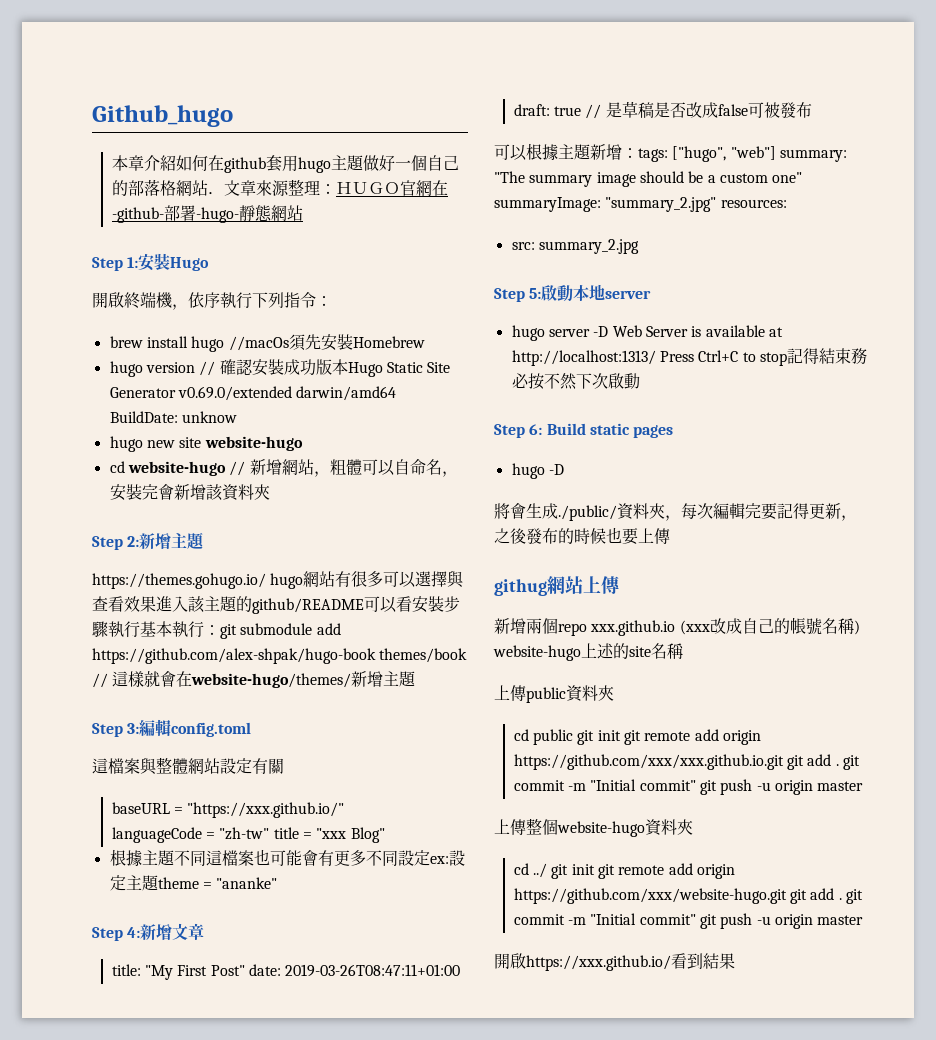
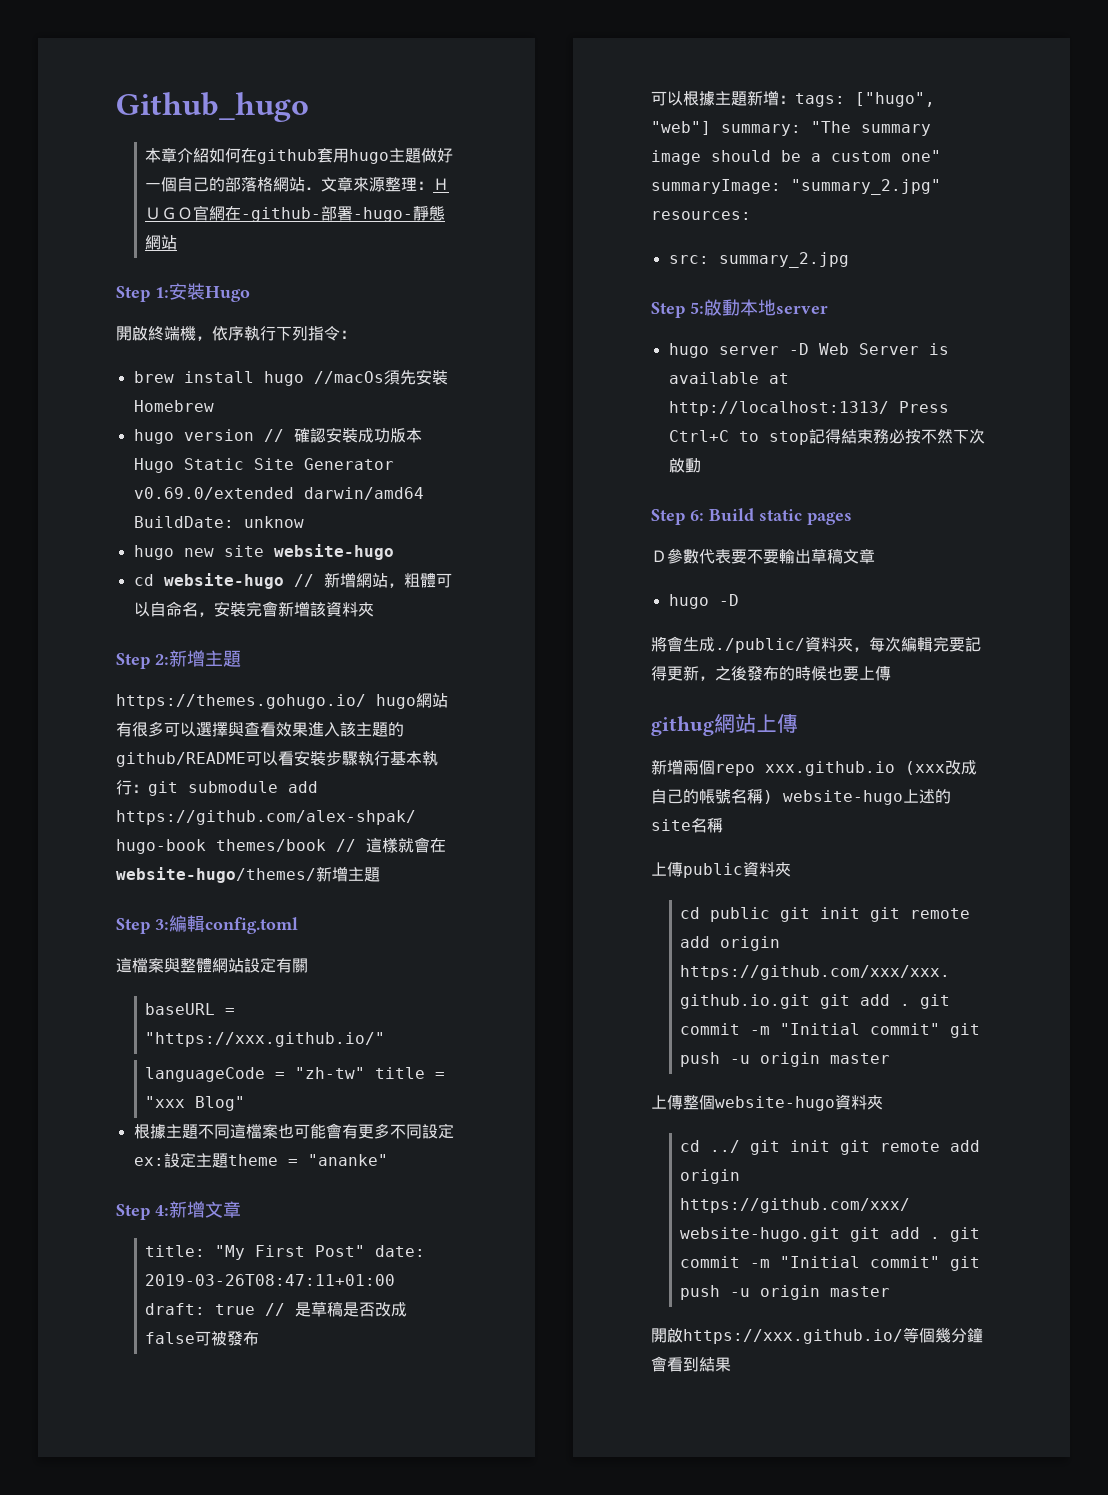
(674, 431) none -> [651,548,875,564] // Ｄ參數代表要不要輸出草稿文章
(671, 963) none -> [903,1327,983,1343] [651,1356,667,1372] 等個幾分鐘會

